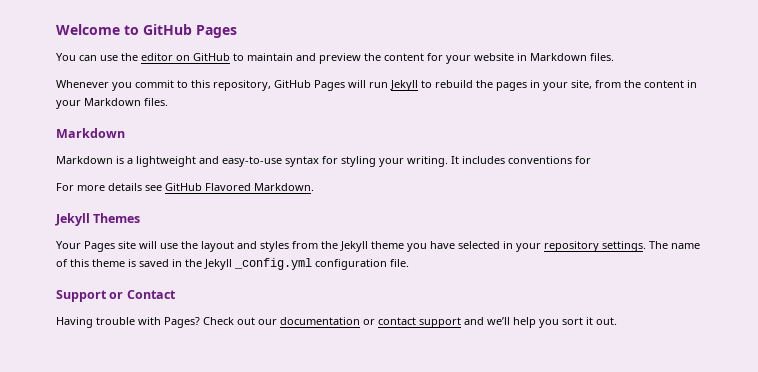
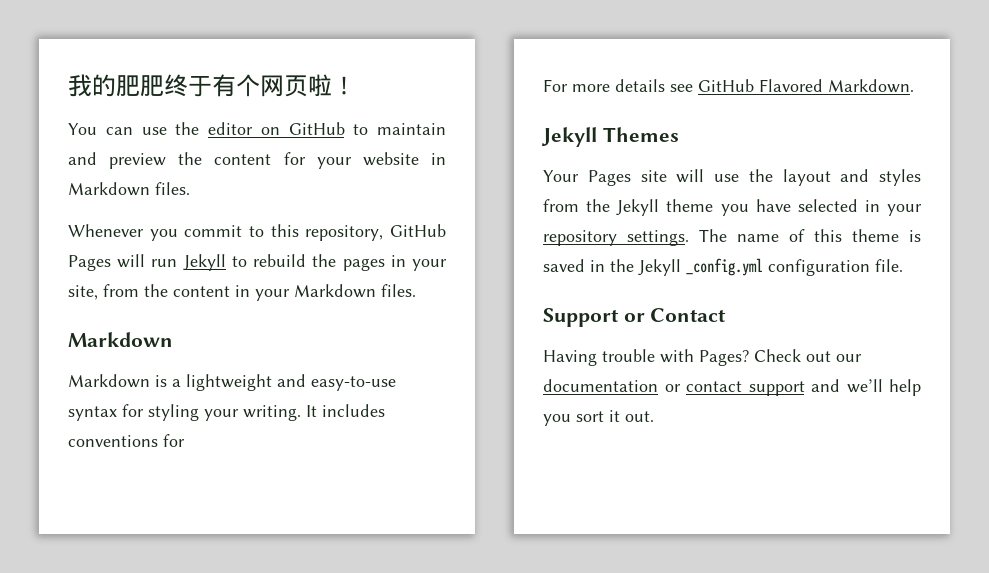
[56,24,237,38] Welcome to GitHub Pages -> [68,74,356,97] 我的肥肥终于有个网页啦！

